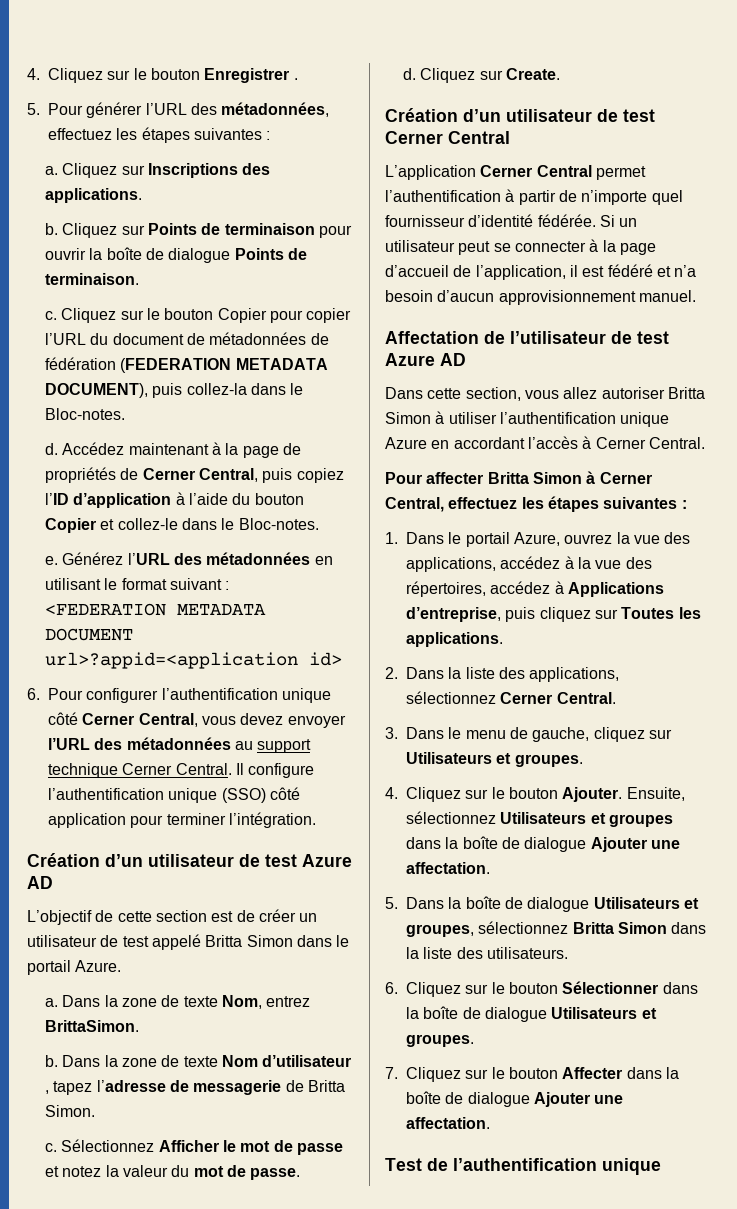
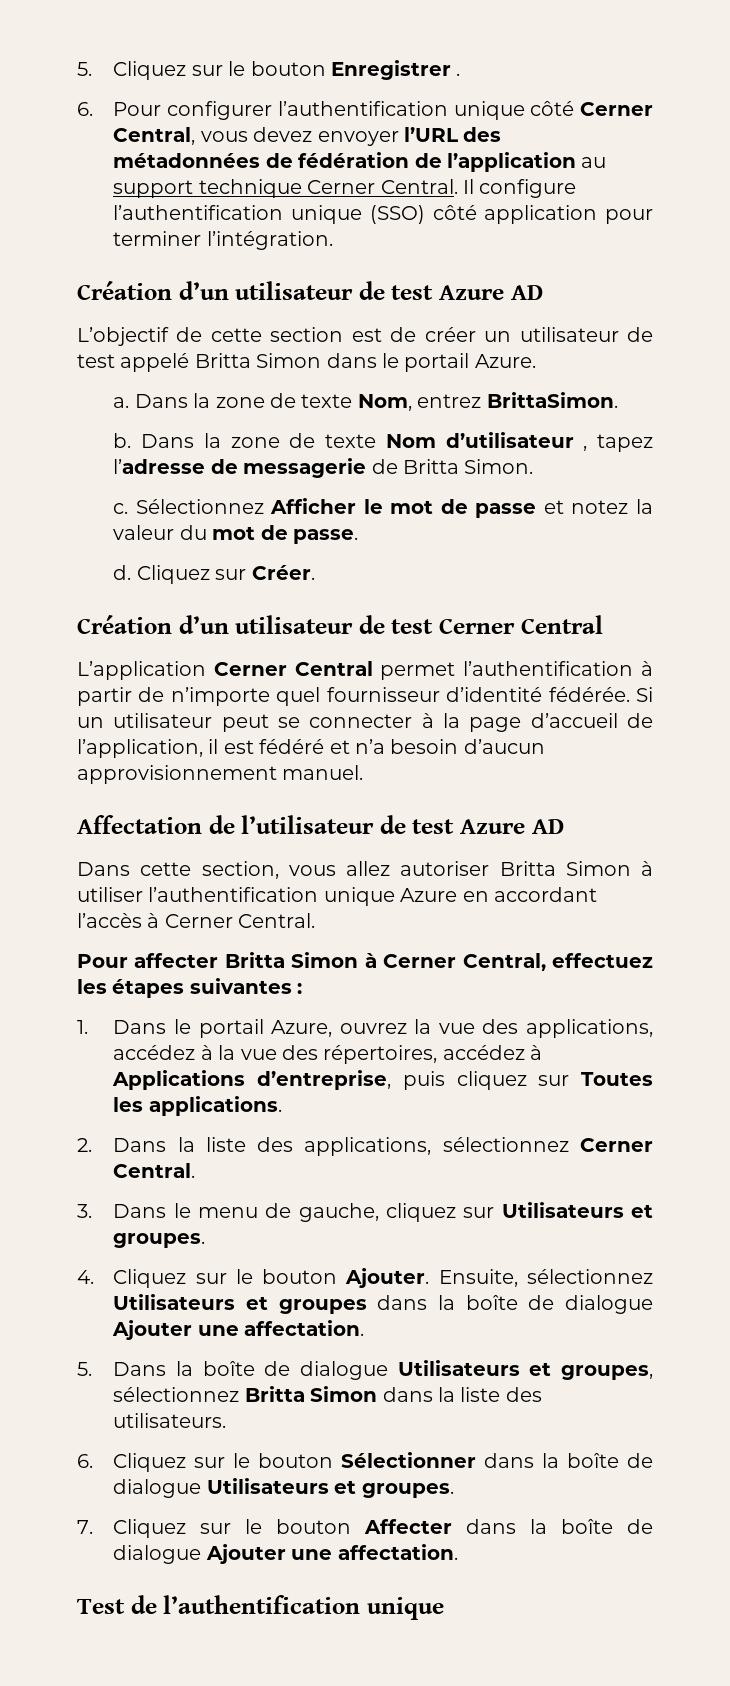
[27,68,40,80] 4. -> [77,62,92,76] 5.
[27,102,330,118] [48,127,271,143] [44,163,271,178] [44,188,142,203] [44,223,352,238] [44,247,307,263] [44,273,139,285] [44,308,352,323] [44,332,329,345] [44,357,328,373] [44,383,304,398] [44,408,125,420] [44,442,301,458] [44,467,344,483] [44,492,304,508] [44,518,319,533] [44,552,333,565] [44,578,230,590] [44,603,266,616] [44,628,133,641] [44,652,342,669] // 5. Pour générer l’URL des métadonnées, effectuez les étapes suivantes : // a. Cliquez sur Inscriptions des applications. // b. Cliquez sur Points de terminaison pour ouvrir la boîte de dialogue Points de terminaison. // c. Cliquez sur le bouton Copier pour copier l’URL du document de métadonnées de fédération (FEDERATION METADATA DOCUMENT), puis collez-la dans le Bloc-notes. // d. Accédez maintenant à la page de propriétés de Cerner Central, puis copiez l’ID d’application à l’aide du bouton Copier et collez-le dans le Bloc-notes. // e. Générez l’URL des métadonnées en utilisant le format suivant : <FEDERATION METADATA DOCUMENT url>?appid=<application id> -> (461, 74) none
(231, 743) none -> [265,152,576,172] de fédération de l’application
[505,68,560,80] Create. -> [251,565,315,580] Créer.

